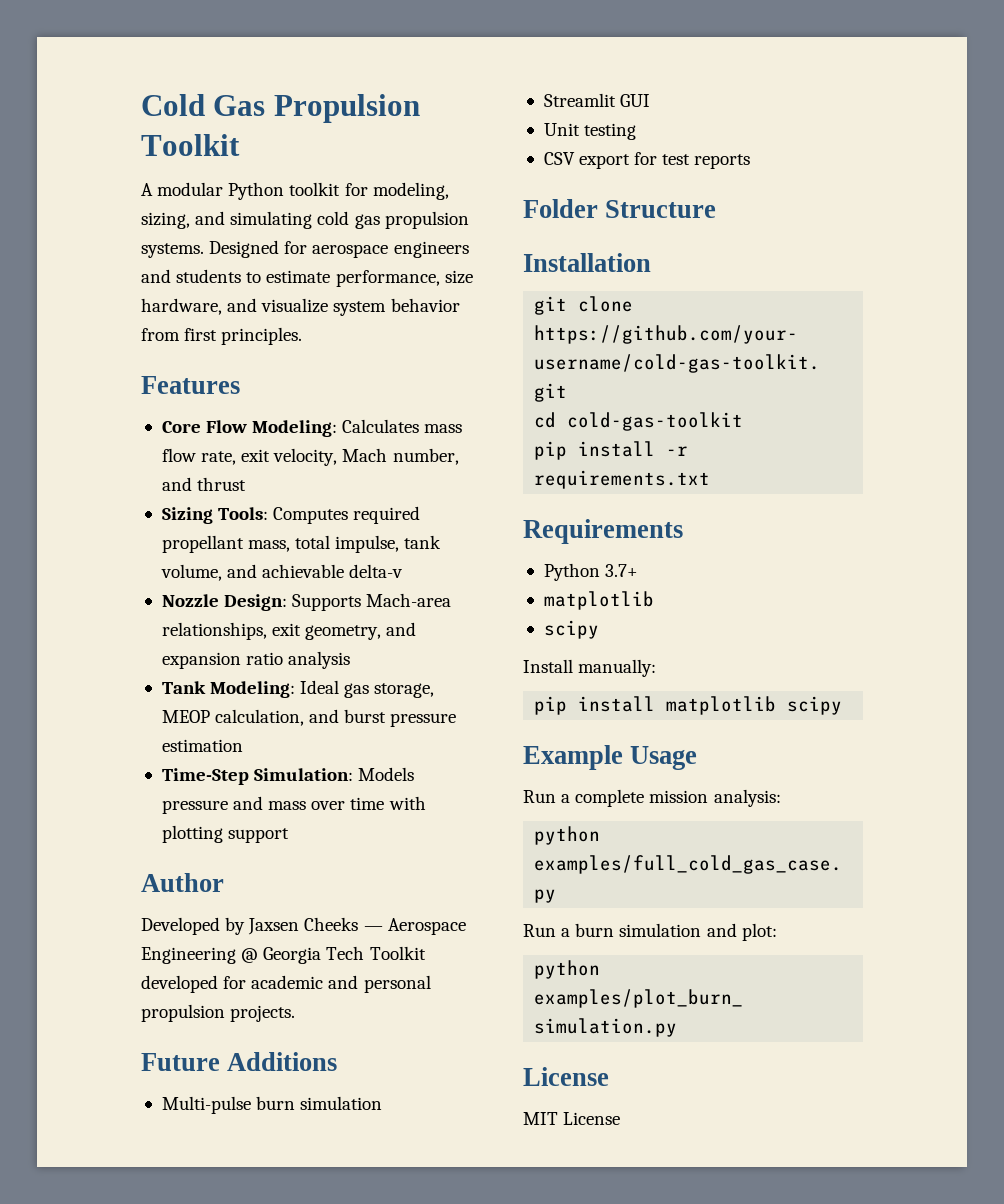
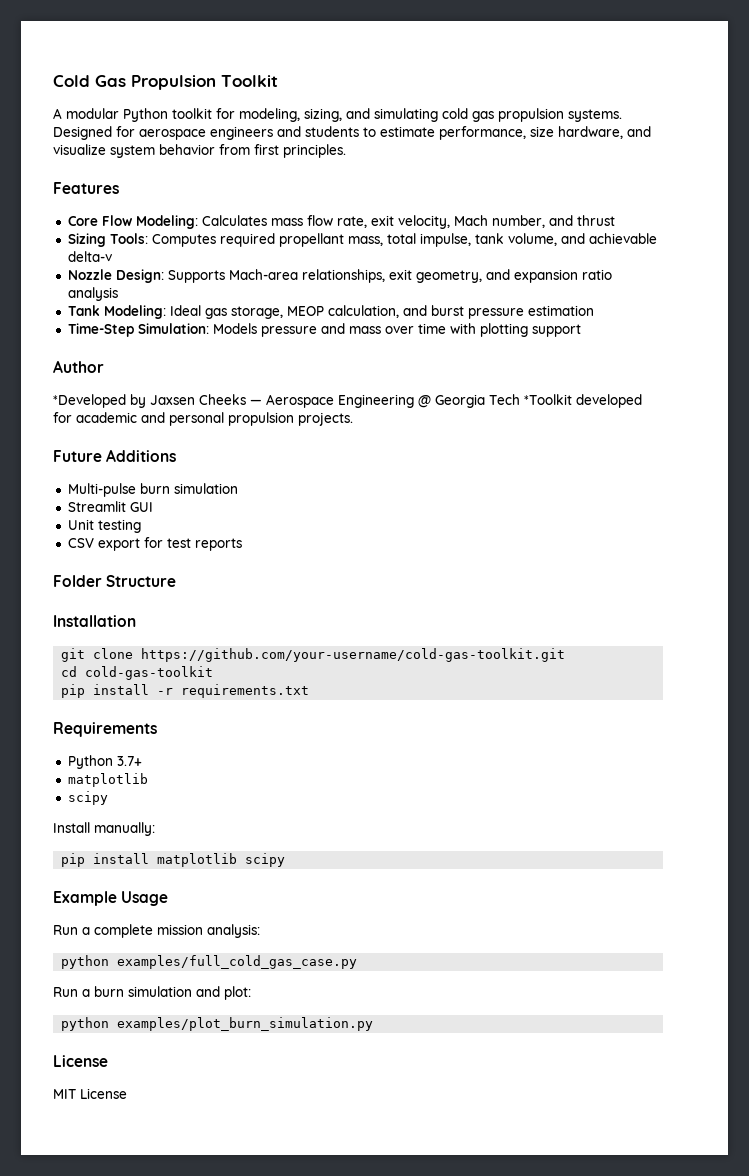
[141,917,220,935] Developed -> [53,394,126,408] *Developed
[369,946,426,960] Toolkit -> [524,394,572,405] *Toolkit

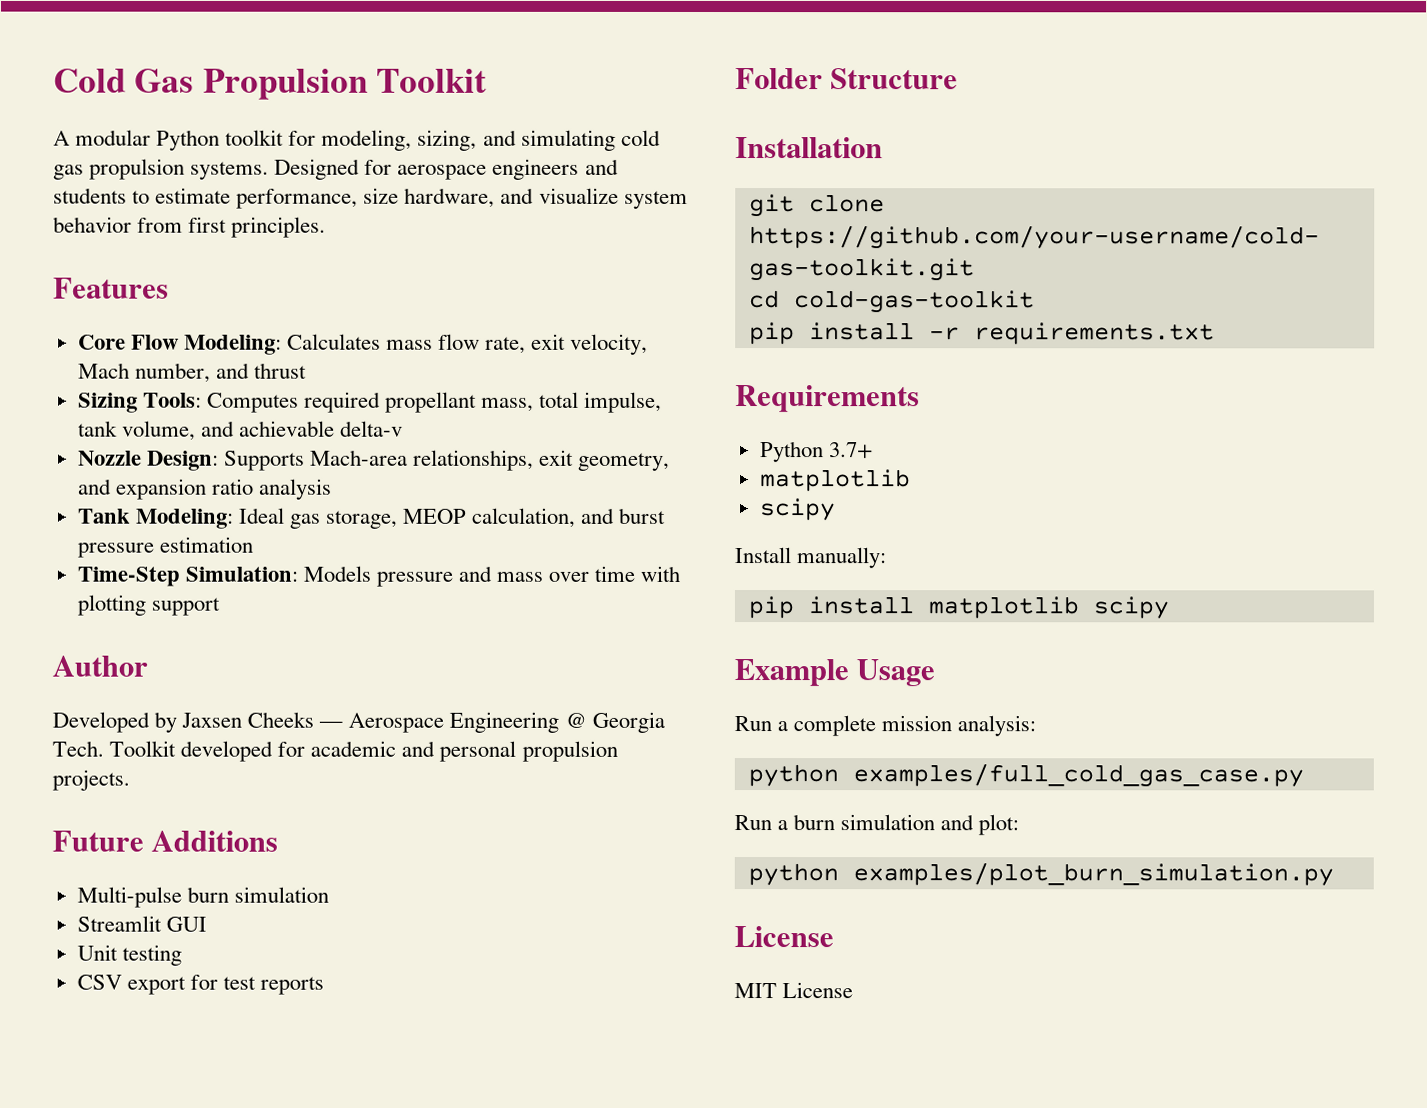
[53,394,126,408] *Developed -> [52,711,150,733] Developed
[489,394,572,405] Tech *Toolkit -> [52,740,177,757] Tech. Toolkit

